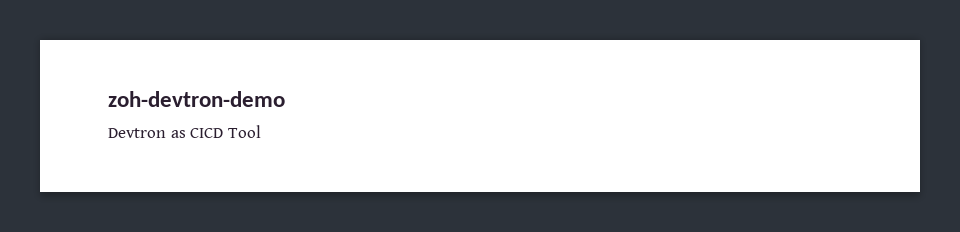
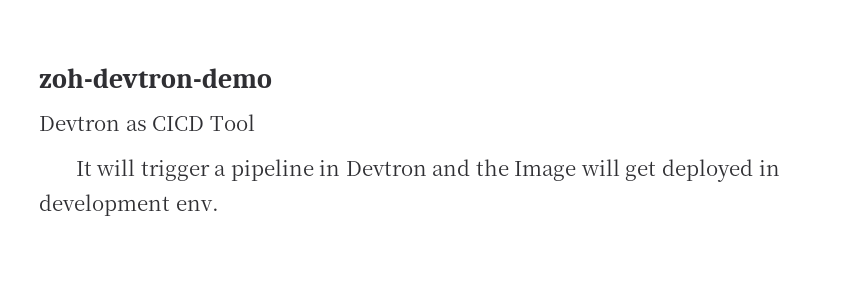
(261, 131) none -> [75,159,780,182] [39,194,219,216] // It will trigger a pipeline in Devtron and the Image will get deployed in development env.

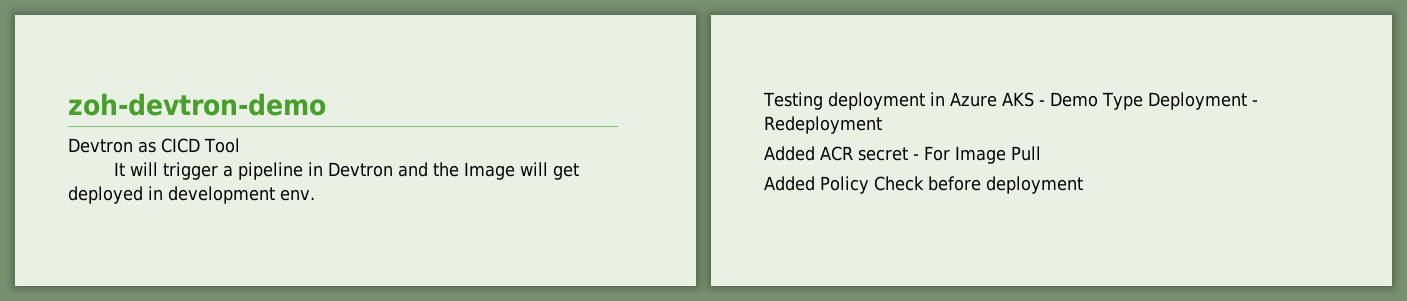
(219, 205) none -> [763,92,1258,110] [764,116,882,134] [764,146,1041,164] [764,176,1083,194] // Testing deployment in Azure AKS - Demo Type Deployment - Redeployment // Added ACR secret - For Image Pull // Added Policy Check before deployment

